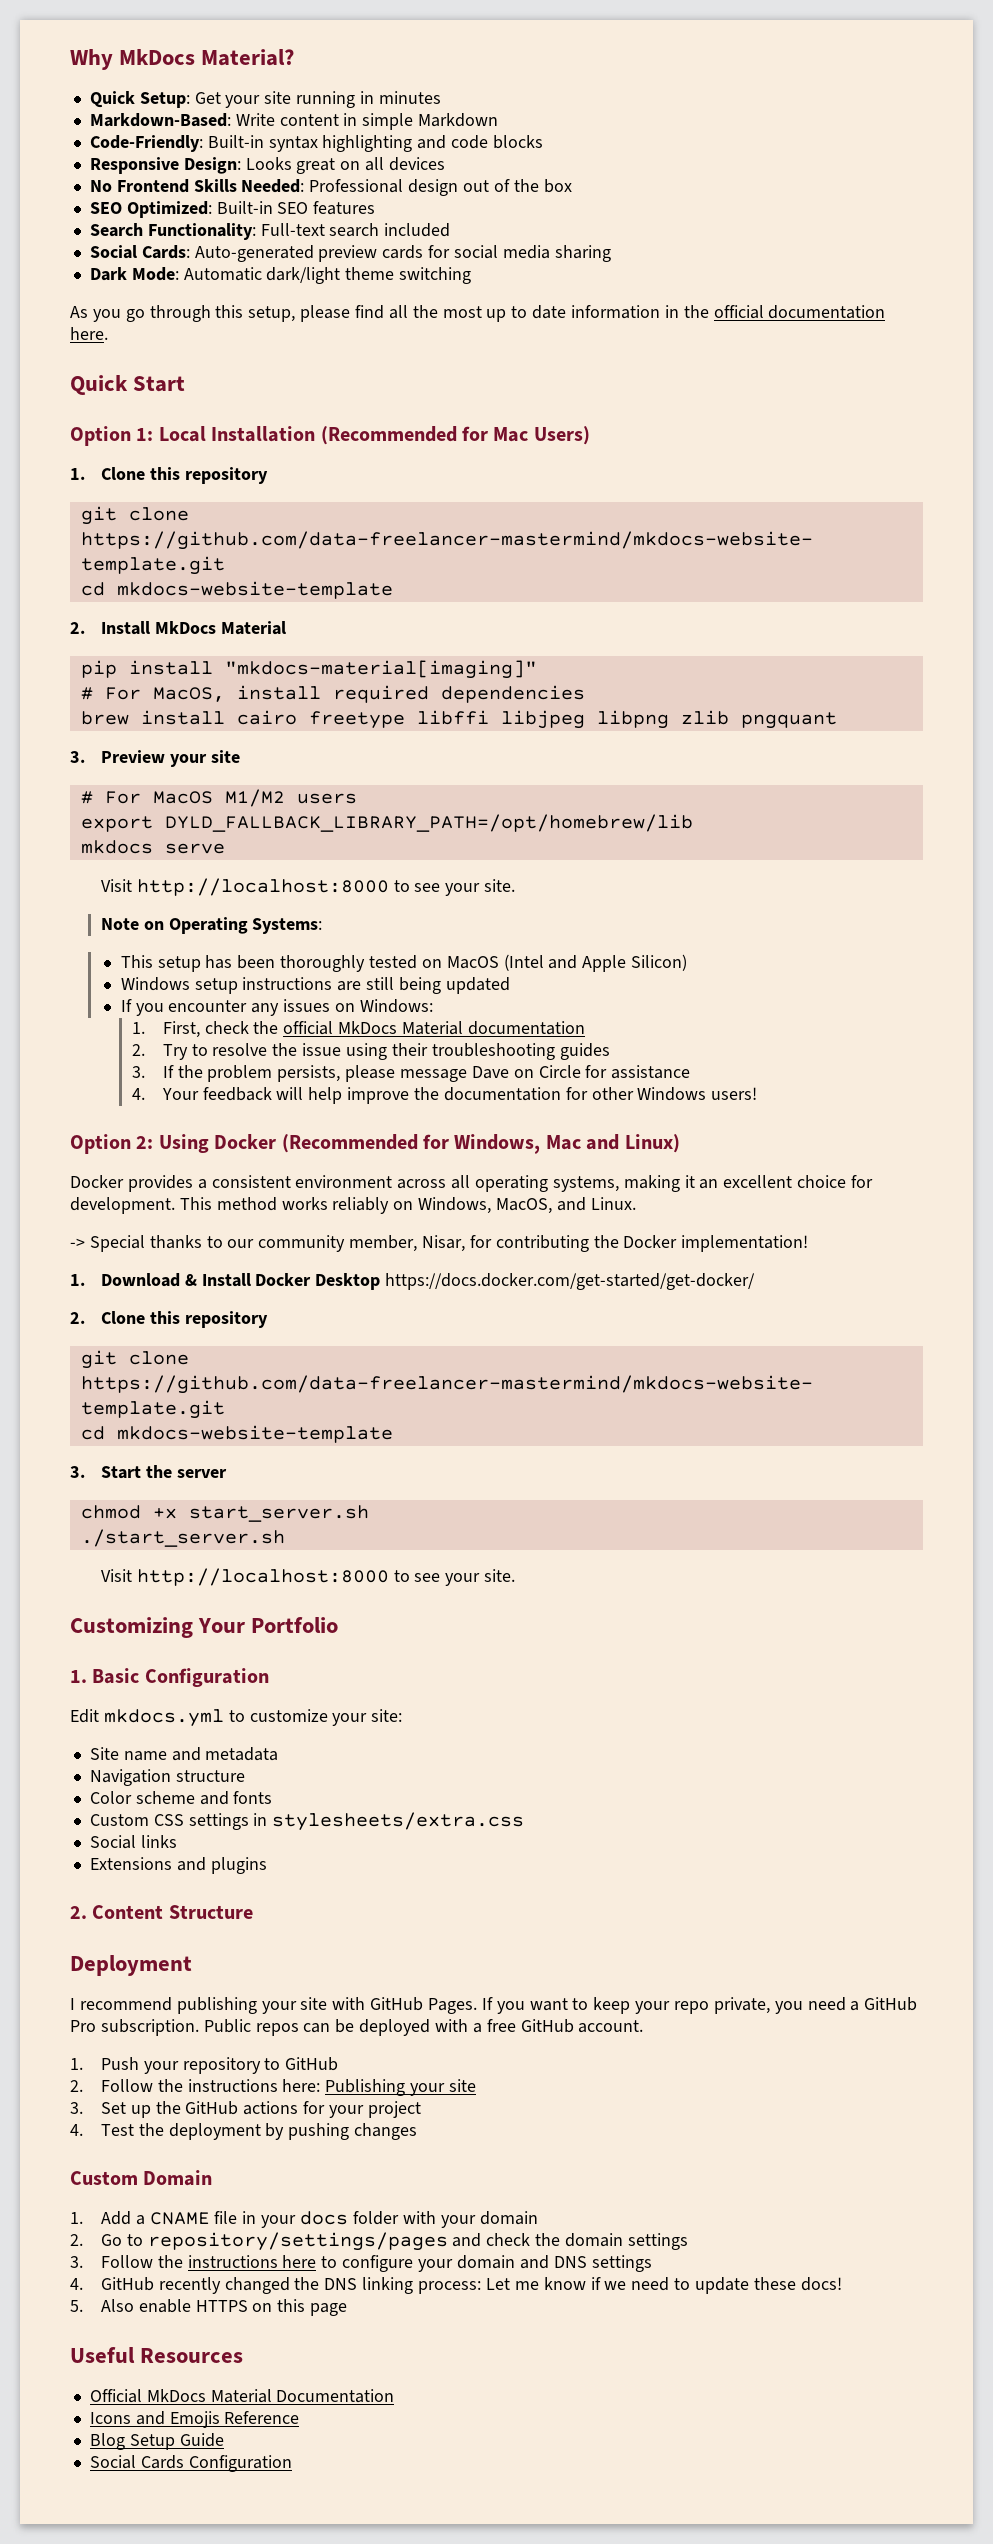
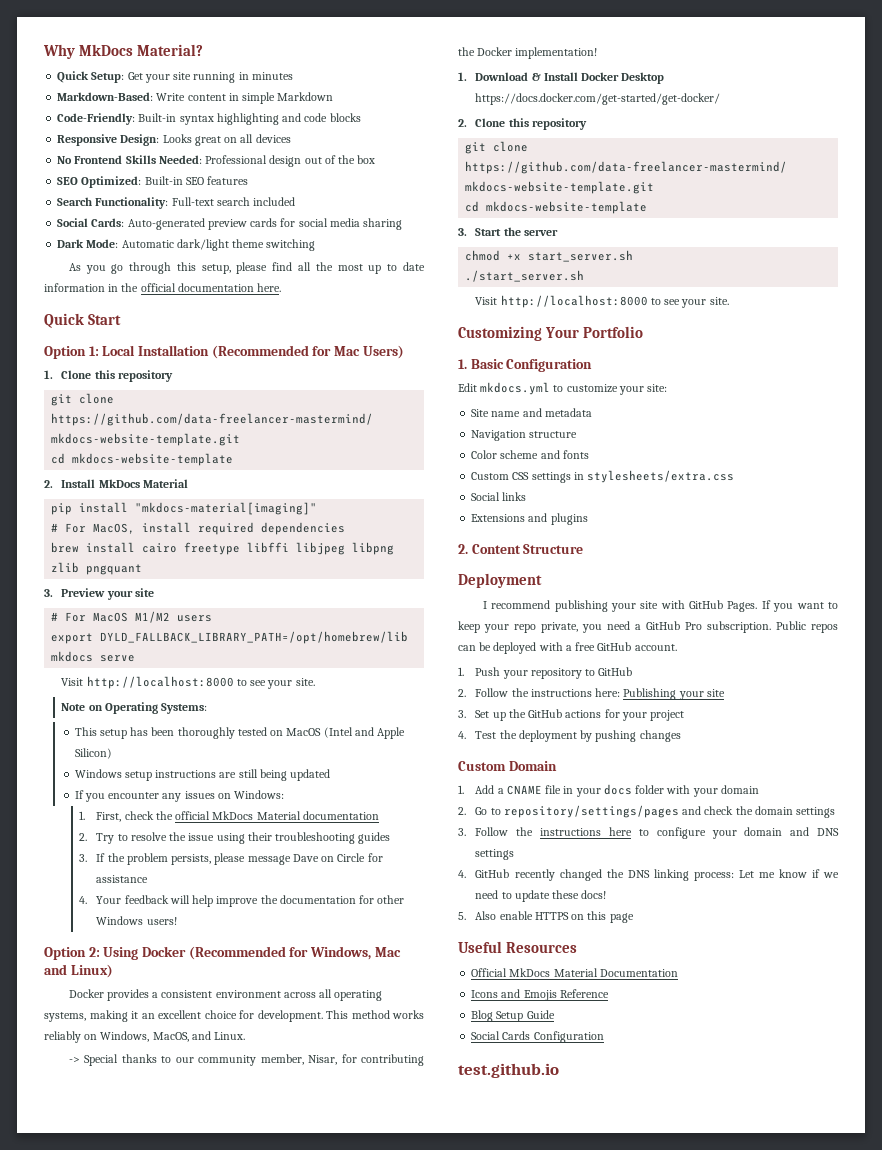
(292, 2463) none -> [458,1063,559,1078] // test.github.io

